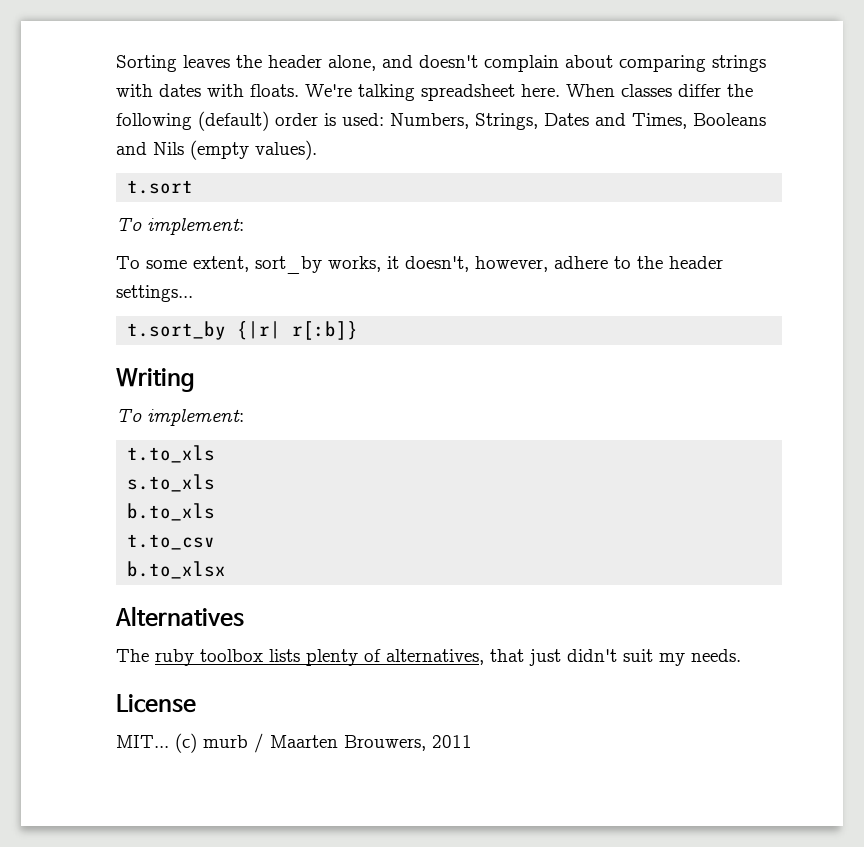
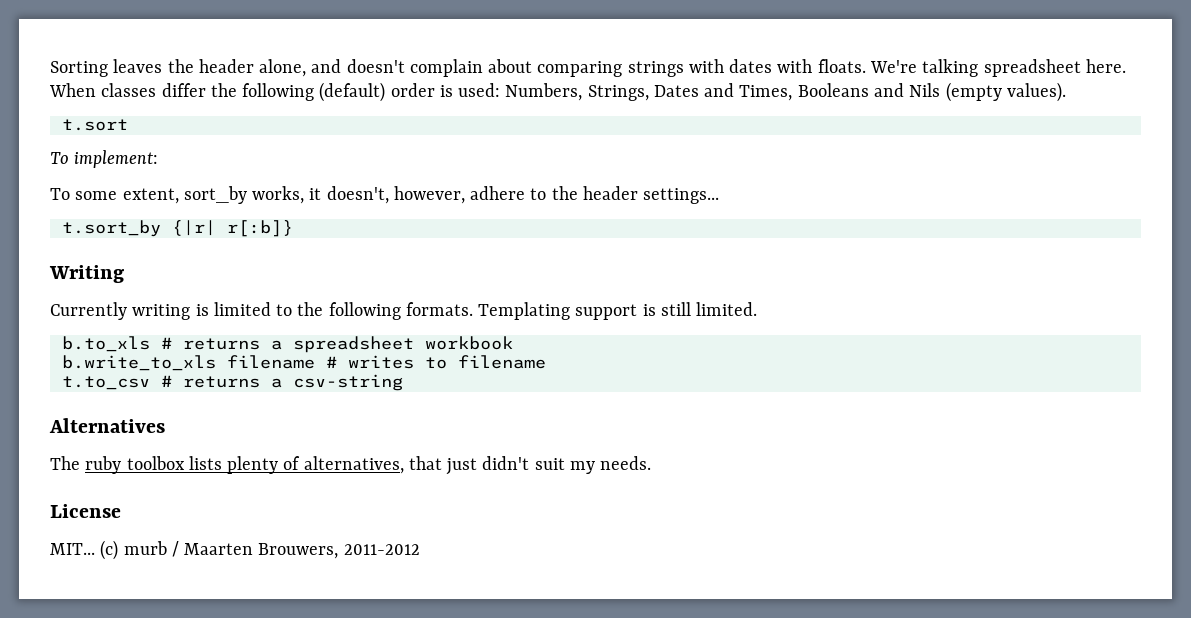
[116,409,244,426] [127,445,216,463] [127,474,216,492] [127,503,216,521] [127,534,216,550] [127,561,227,579] To implement: // t.to_xls // s.to_xls // b.to_xls // t.to_csv // b.to_xlsx -> [50,302,758,320] [61,336,513,353] [61,355,546,371] [61,374,403,391] Currently writing is limited to the following formats. Templating support is still limited. // b.to_xls # returns a spreadsheet workbook // b.write_to_xls filename # writes to filename // t.to_csv # returns a csv-string
[432,735,472,748] 2011 -> [343,544,420,555] 2011-2012

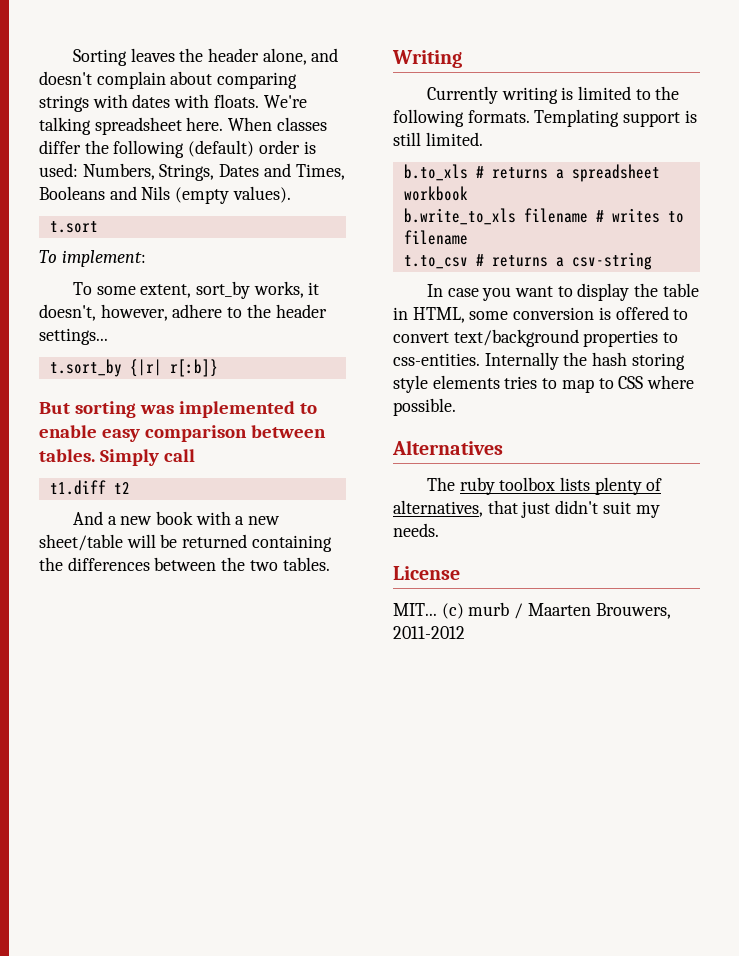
(293, 228) none -> [39,401,317,418] [39,425,326,442] [39,449,195,466] [49,480,130,495] [72,511,281,525] [39,534,332,552] [39,557,330,571] // But sorting was implemented to enable easy comparison between tables. Simply call // t1.diff t2 // And a new book with a new sheet/table will be returned containing the differences between the two tables.
(403, 382) none -> [426,283,699,301] [393,306,689,323] [393,329,679,347] [393,352,685,370] [393,375,695,393] [393,398,456,416] // In case you want to display the table in HTML, some conversion is offered to convert text/background properties to css-entities. Internally the hash storing style elements tries to map to CSS where possible.

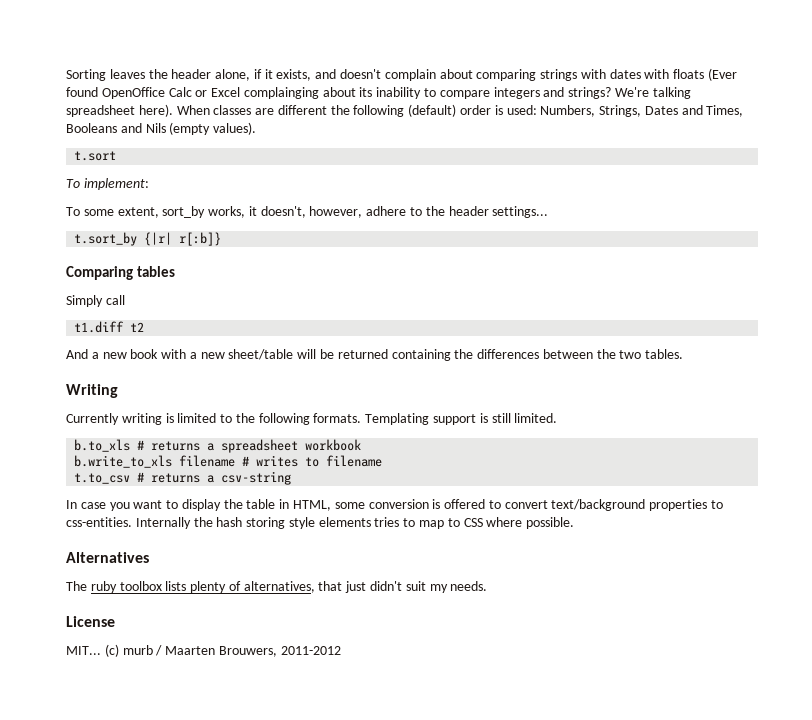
(307, 56) none -> [253,69,312,81] if it exists,
[213,94,259,108] floats. -> [673,68,738,81] [66,87,612,99] floats (Ever found OpenOffice Calc or Excel complainging about its inability to compare integers and strings?
[186,117,224,131] here. -> [138,104,173,117] here).
[39,140,81,154] differ -> [255,105,327,115] are different
[39,401,317,418] [39,425,326,442] [39,449,95,462] But sorting was implemented to enable easy comparison between tables. -> [66,266,175,280] Comparing tables //

